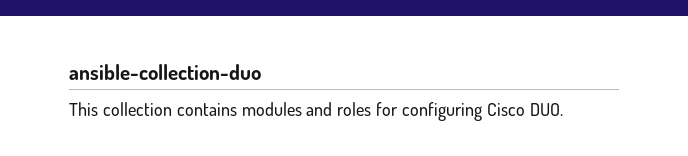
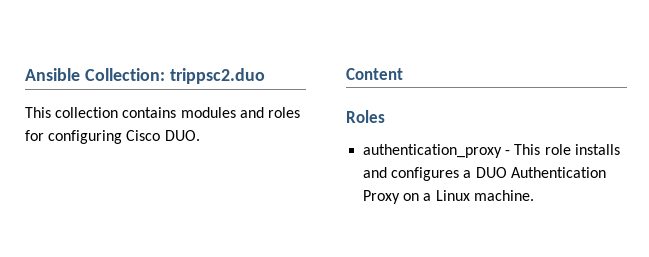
[69,64,261,80] ansible-collection-duo -> [25,68,265,84] Ansible Collection: trippsc2.duo
(563, 109) none -> [346,68,403,80] [346,110,385,123] [363,144,620,158] [363,167,606,181] [363,190,534,204] // Content // Roles // authentication_proxy - This role installs and configures a DUO Authentication Proxy on a Linux machine.

